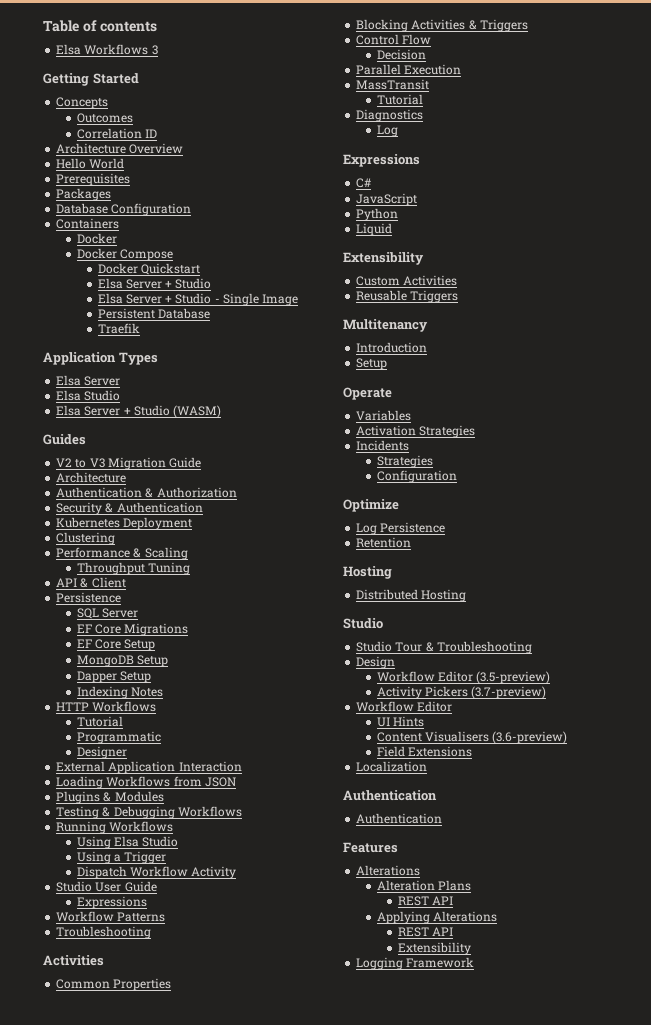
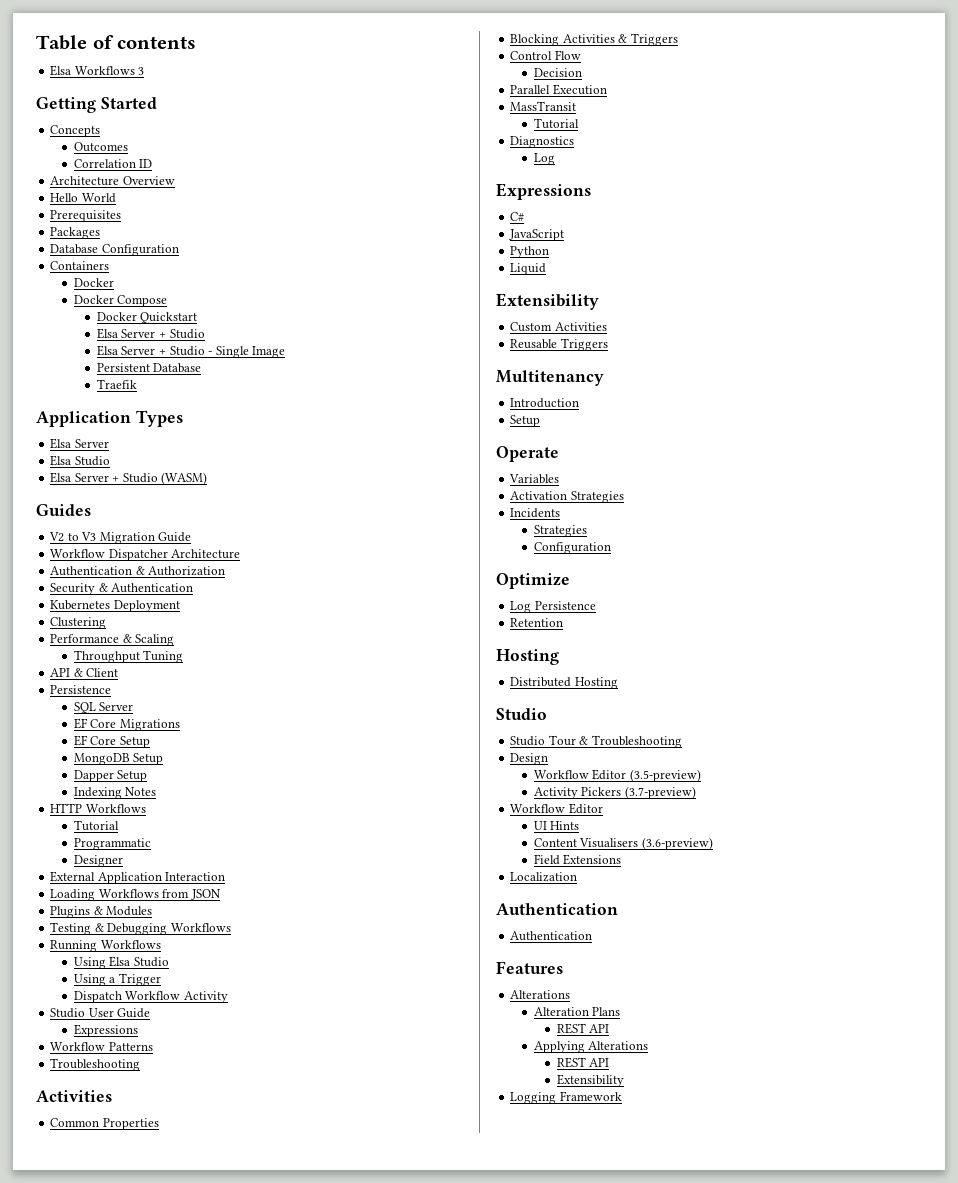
(202, 462) none -> [50,549,168,561] Workflow Dispatcher

